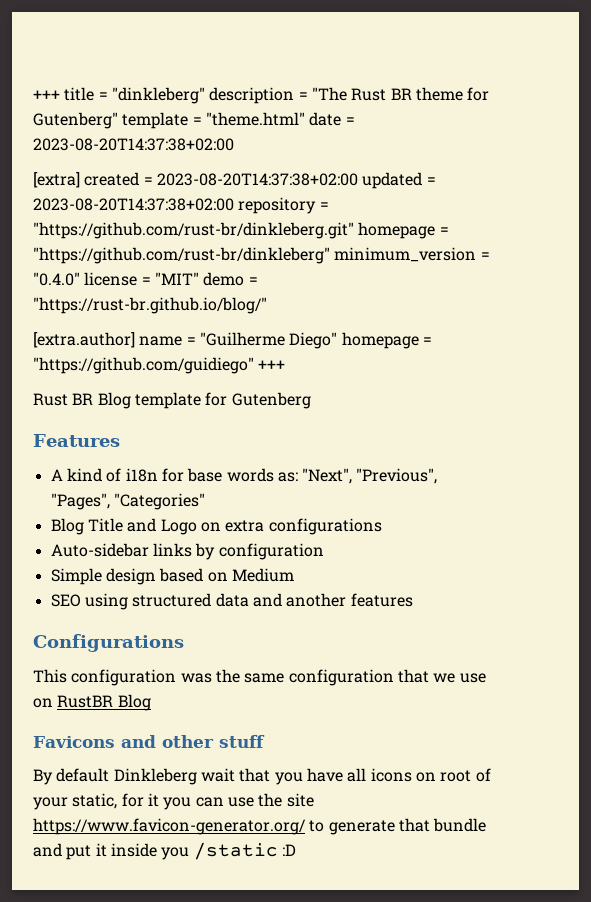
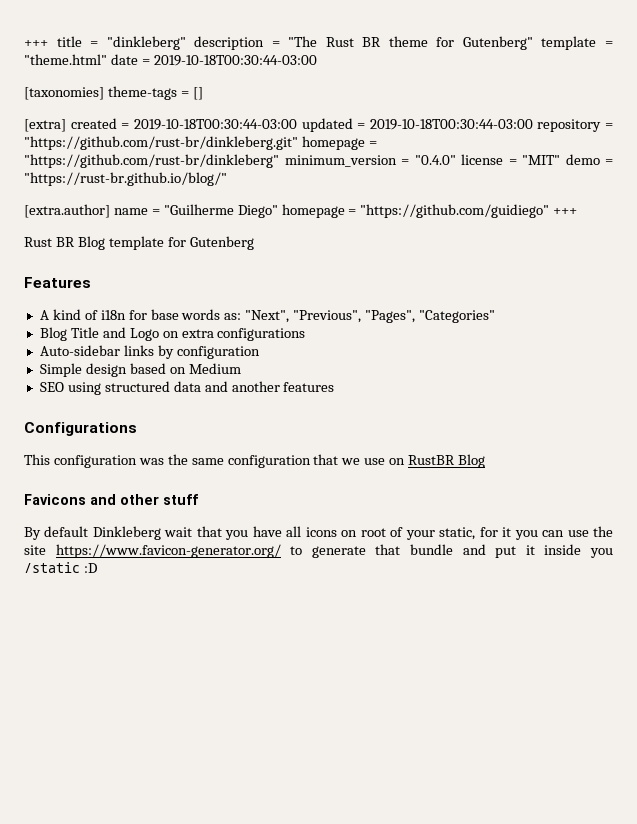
[33,138,234,151] 2023-08-20T14:37:38+02:00 -> [153,55,317,66] [24,86,203,100] 2019-10-18T00:30:44-03:00 // [taxonomies] theme-tags = []
[156,173,358,186] 2023-08-20T14:37:38+02:00 -> [133,119,297,130] 2019-10-18T00:30:44-03:00
[33,198,234,211] 2023-08-20T14:37:38+02:00 -> [369,119,533,130] 2019-10-18T00:30:44-03:00

